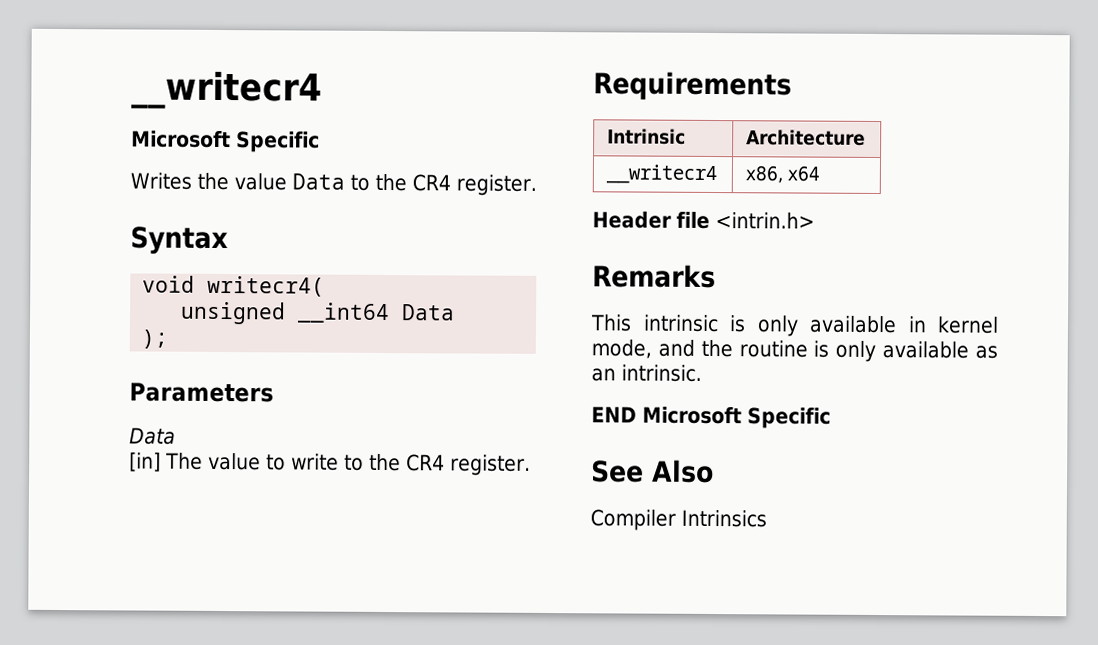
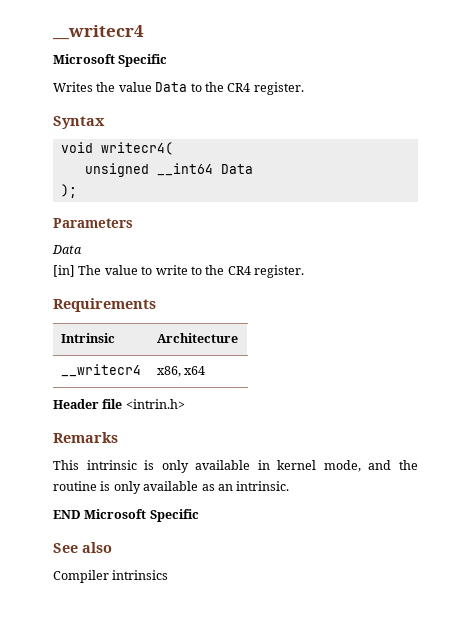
[652,459,714,484] Also -> [82,542,112,553] also
[681,509,767,528] Intrinsics -> [112,570,169,580] intrinsics

